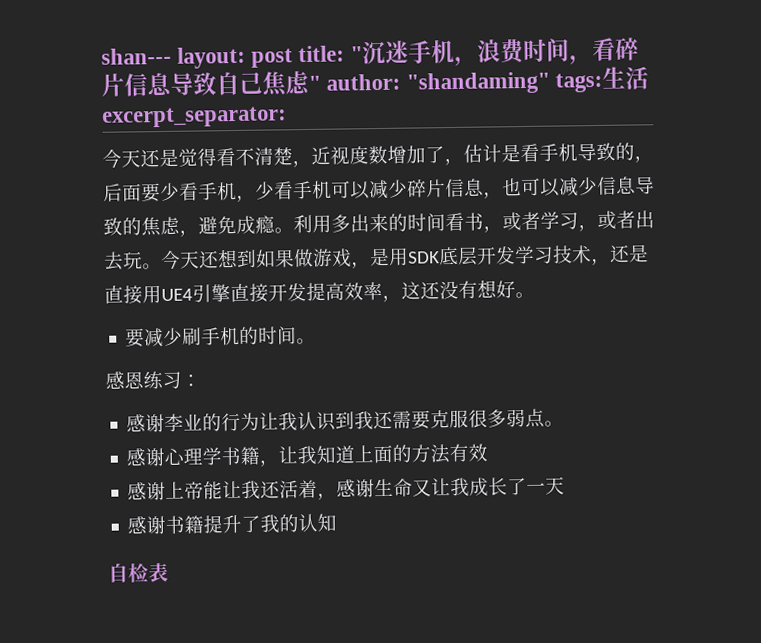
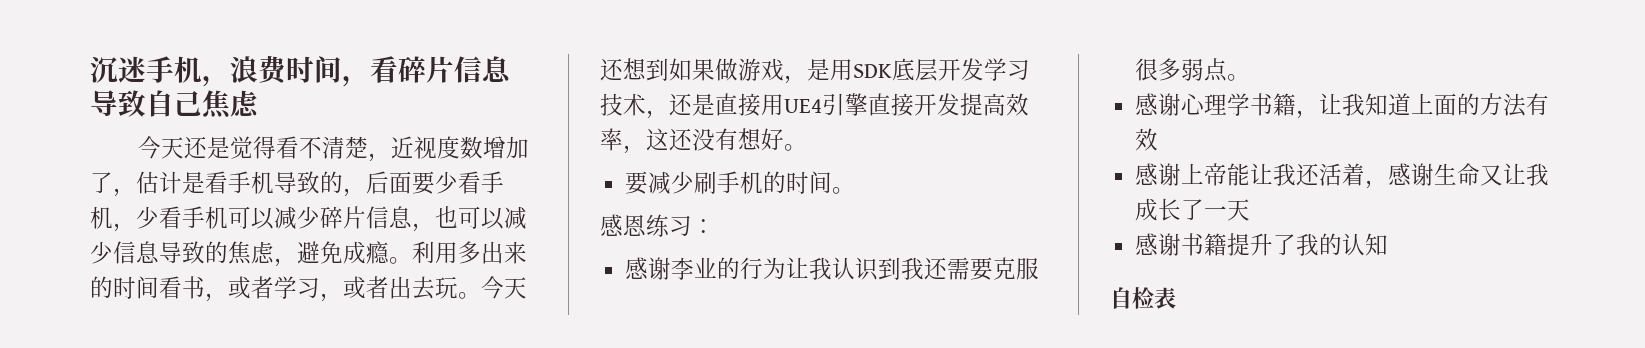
[101,45,364,69] shan--- layout: post title: " -> (90, 70) none
[308,66,650,95] [102,106,287,128] " author: "shandaming" tags:生活excerpt_separator: -> (259, 104) none

